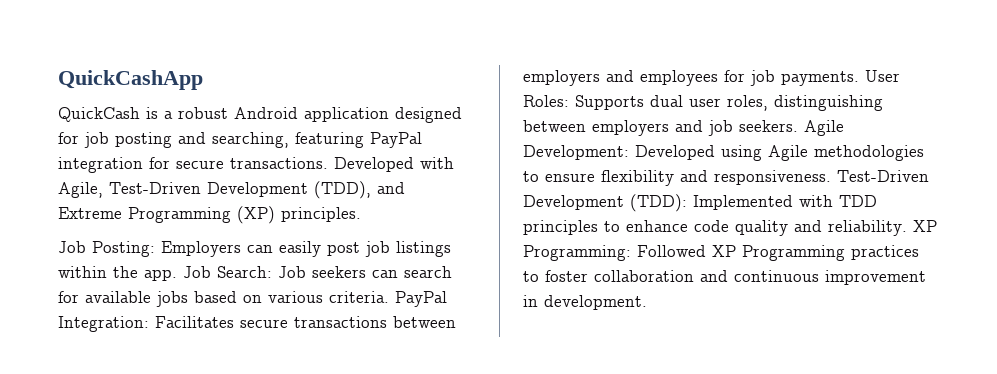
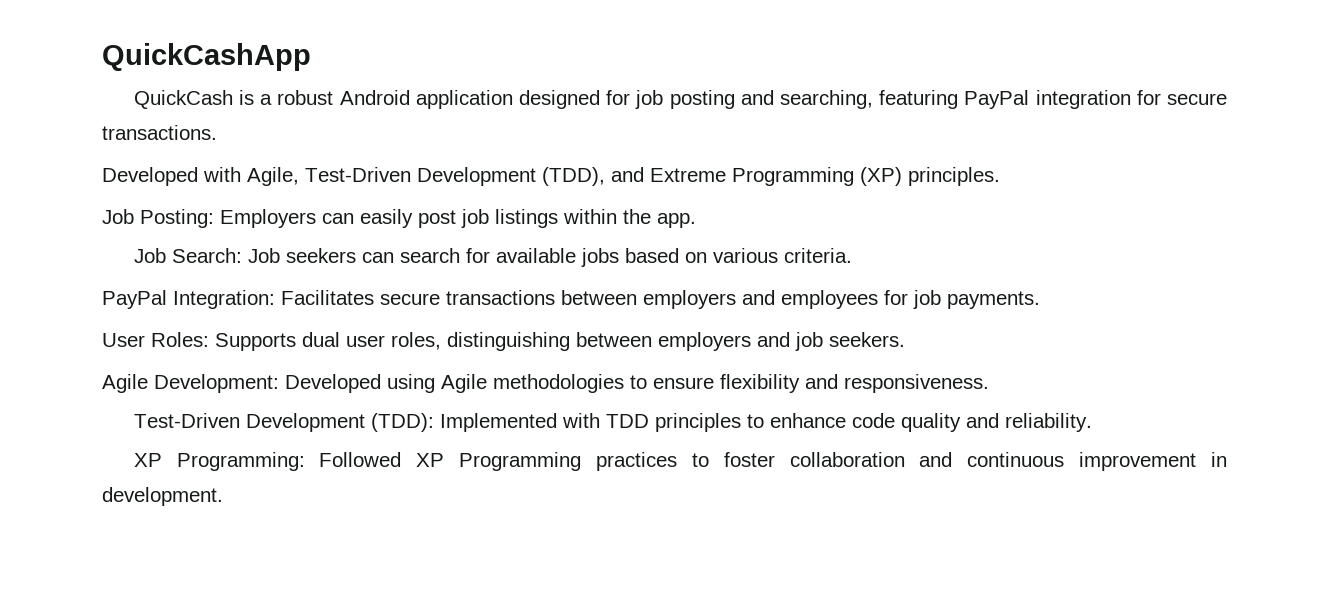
(328, 163) none -> (217, 132) //
(177, 275) none -> (696, 220) //
(389, 297) none -> (852, 255) //
(859, 78) none -> (1040, 300) //
(798, 126) none -> (905, 339) //
(831, 177) none -> (989, 383) //
(907, 228) none -> (1092, 422) //

